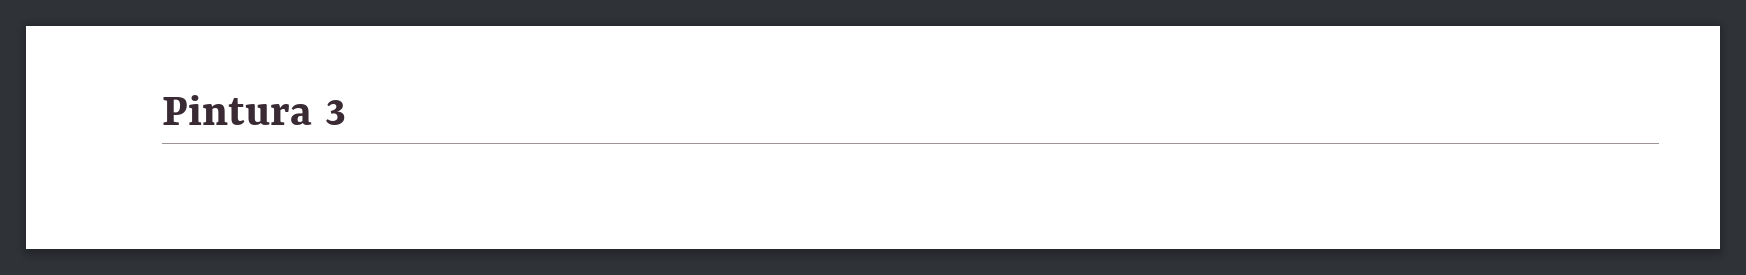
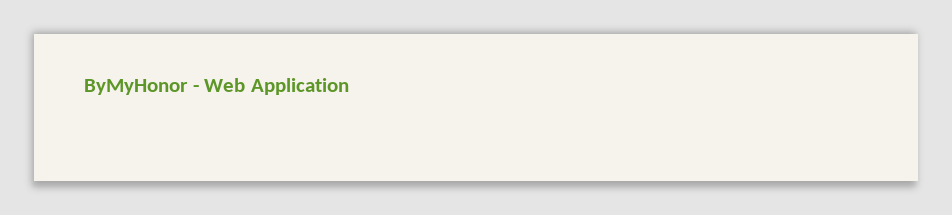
[162,95,346,125] Pintura 3 -> [84,78,349,95] ByMyHonor - Web Application

